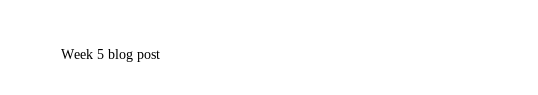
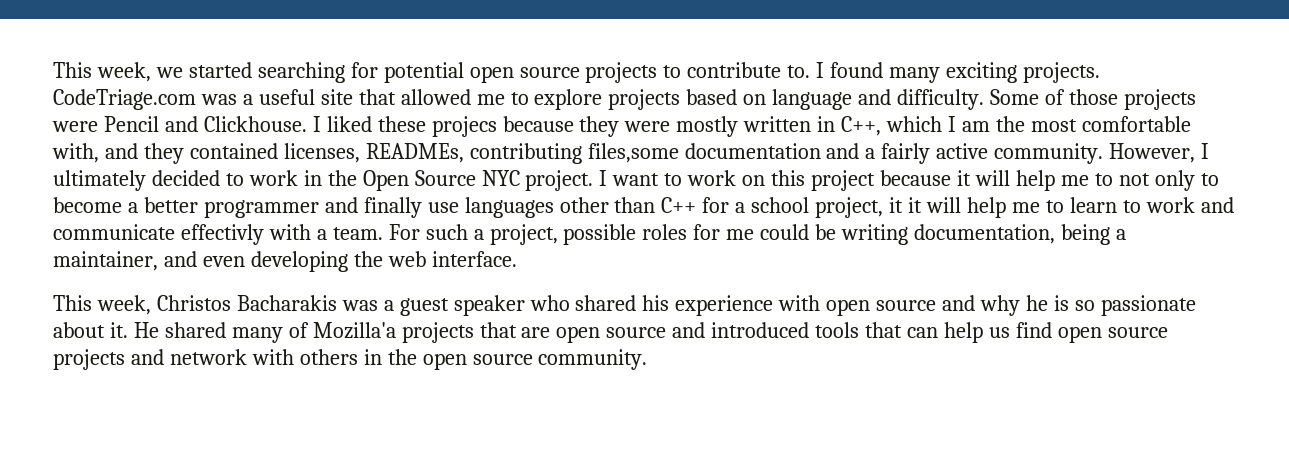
[61,49,160,62] Week 5 blog post -> [53,62,1100,83] [53,89,1196,110] [52,116,1191,137] [52,143,1210,164] [53,170,1219,191] [53,197,1234,218] [53,224,1126,245] [53,251,517,272] [53,295,1196,316] [53,322,1168,343] [53,349,648,370] This week, we started searching for potential open source projects to contribute to. I found many exciting projects. CodeTriage.com was a useful site that allowed me to explore projects based on language and difficulty. Some of those projects were Pencil and Clickhouse. I liked these projecs because they were mostly written in C++, which I am the most comfortable with, and they contained licenses, READMEs, contributing files,some documentation and a fairly active community. However, I ultimately decided to work in the Open Source NYC project. I want to work on this project because it will help me to not only to become a better programmer and finally use languages other than C++ for a school project, it it will help me to learn to work and communicate effectivly with a team. For such a project, possible roles for me could be writing documentation, being a maintainer, and even developing the web interface. // This week, Christos Bacharakis was a guest speaker who shared his experience with open source and why he is so passionate about it. He shared many of Mozilla'a projects that are open source and introduced tools that can help us find open source projects and network with others in the open source community.

